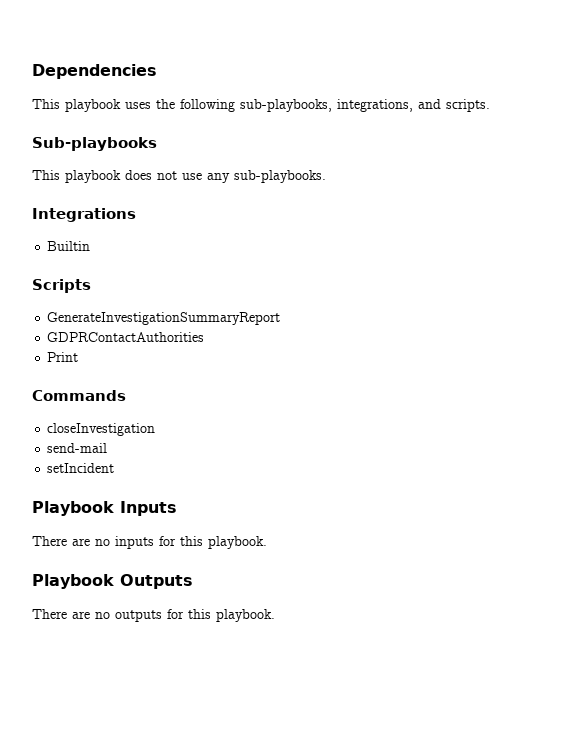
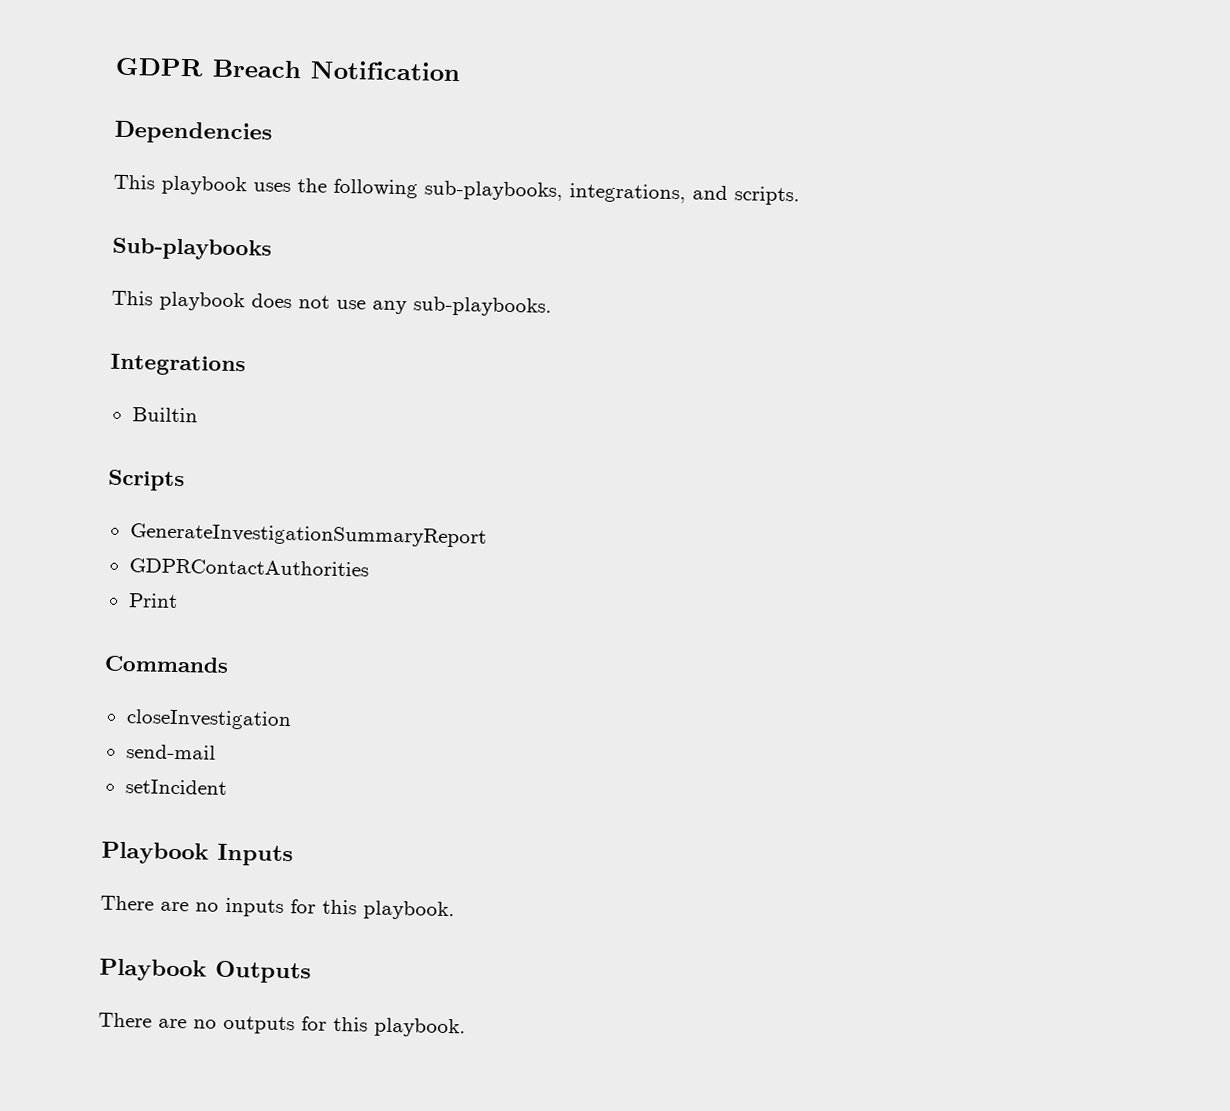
(32, 71) none -> [115,57,460,82] GDPR Breach Notification //

